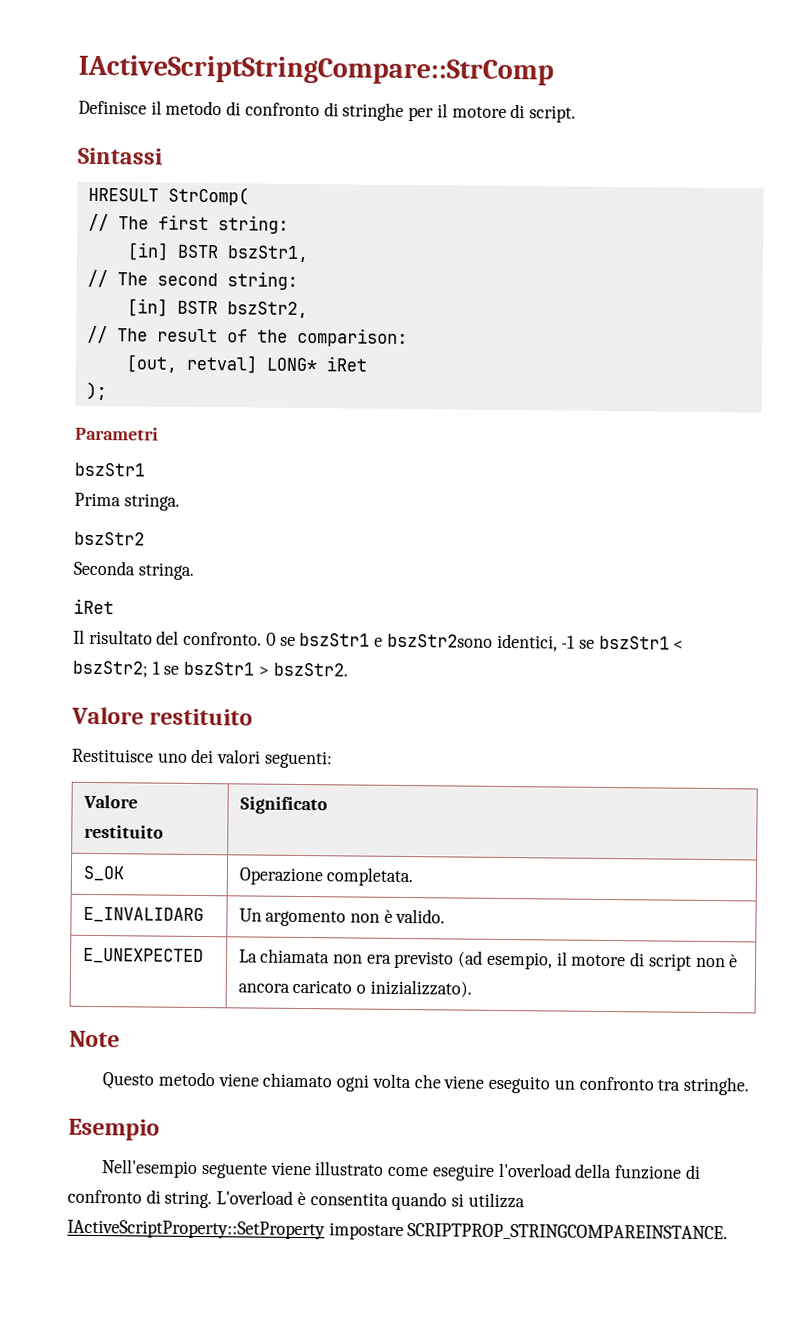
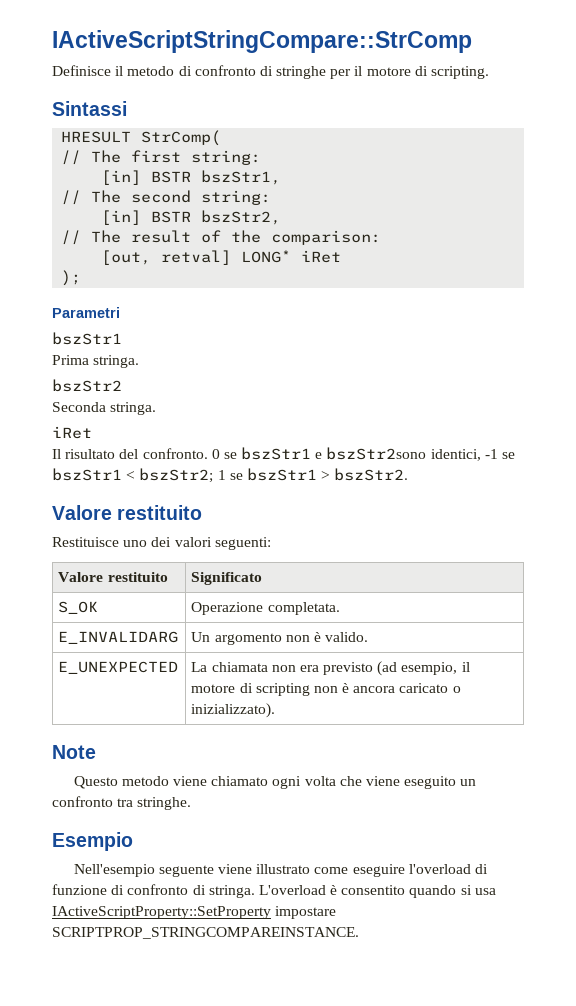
[528,105,576,123] script. -> [431,66,490,79] scripting.
[647,953,692,971] script -> [255,683,310,696] scripting
[574,1163,613,1179] della -> [474,864,488,874] di
[164,1190,213,1209] string. -> [208,885,255,898] stringa.
[309,1192,389,1206] consentita -> [341,885,406,895] consentito
[467,1192,525,1209] utilizza -> [474,888,496,895] usa

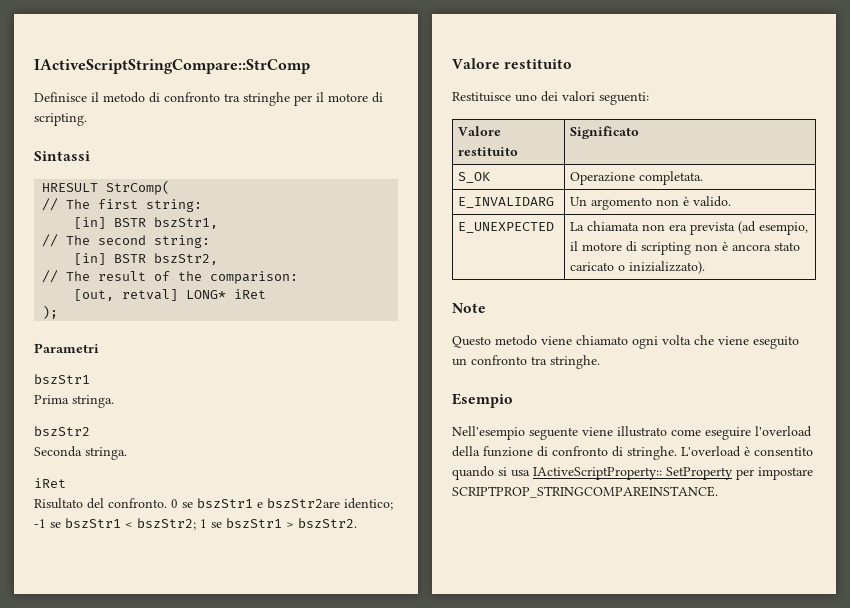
[259,66,273,76] di -> [224,93,240,102] tra
[52,449,116,459] Il risultato -> [34,498,83,509] Risultato
[326,447,481,461] bszStr2sono identici, -> [267,498,393,510] bszStr2are identico;
[323,662,374,675] previsto -> [690,222,736,235] prevista
(396, 689) none -> [774,242,801,251] stato
[474,864,488,874] di -> [452,446,480,457] della
[208,885,255,898] stringa. -> [627,446,677,460] stringhe.
[52,906,271,919] IActiveScriptProperty::SetProperty -> [533,467,754,480] IActiveScriptProperty:: SetProperty per

